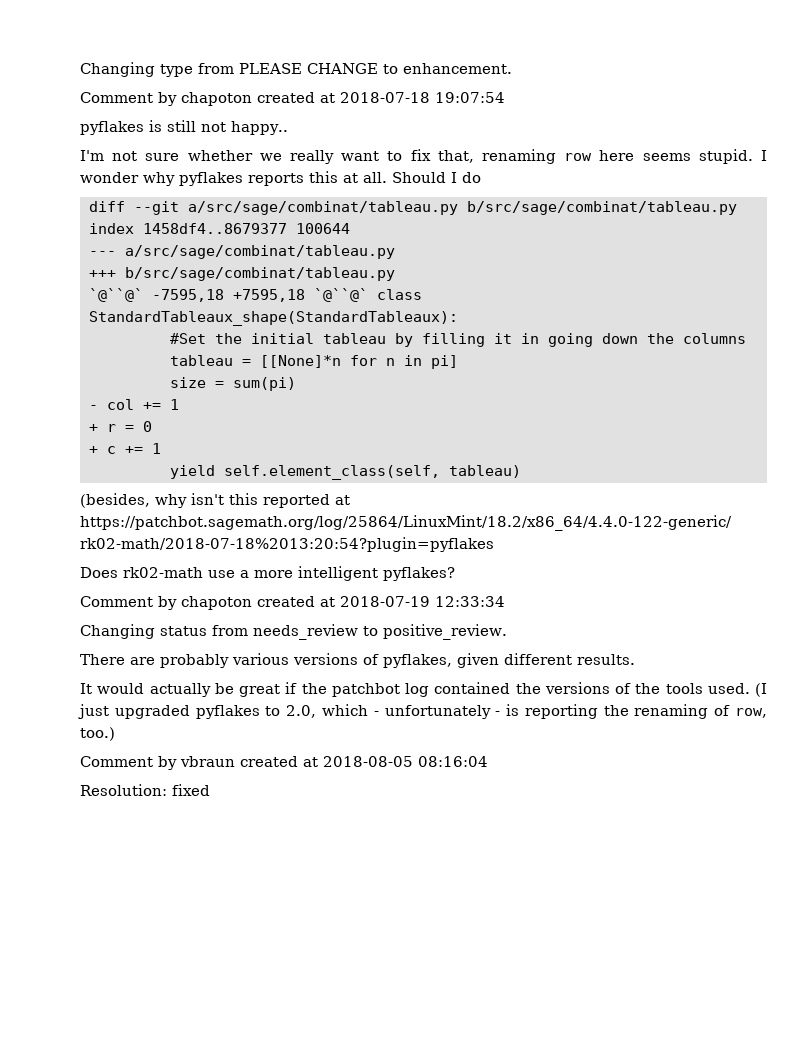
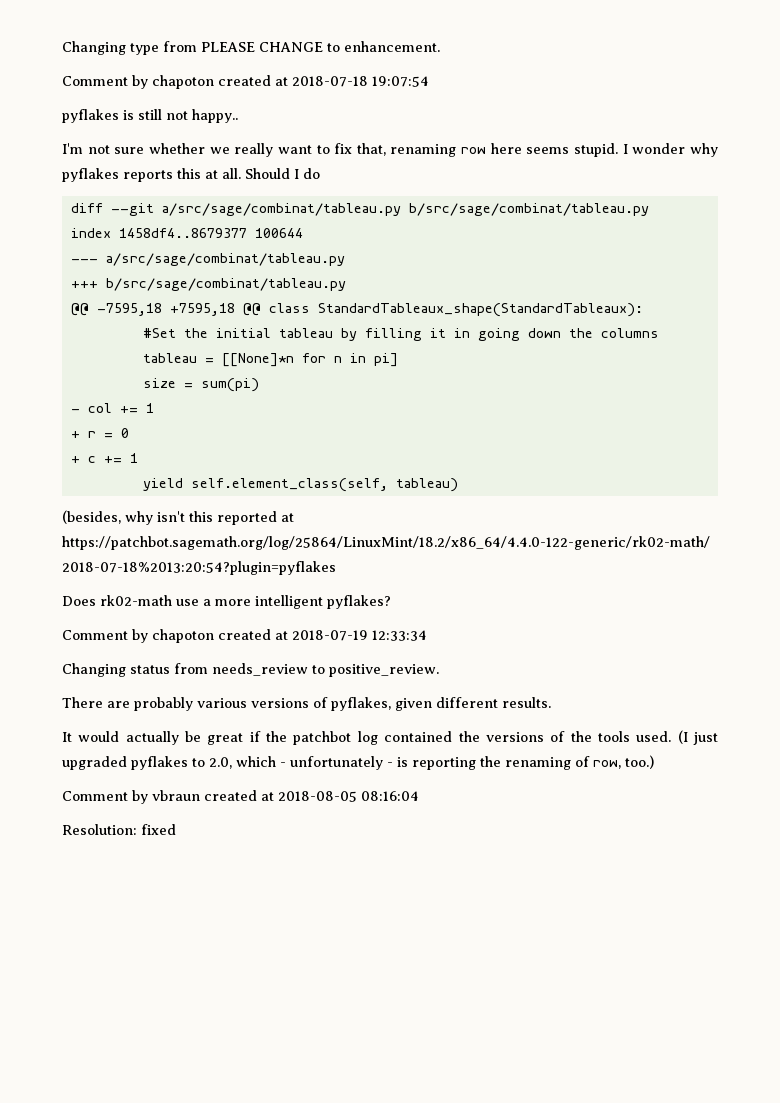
[88,288,143,302] `@``@` -> [70,303,89,316] @@
[313,288,368,302] `@``@` -> [242,303,261,316] @@

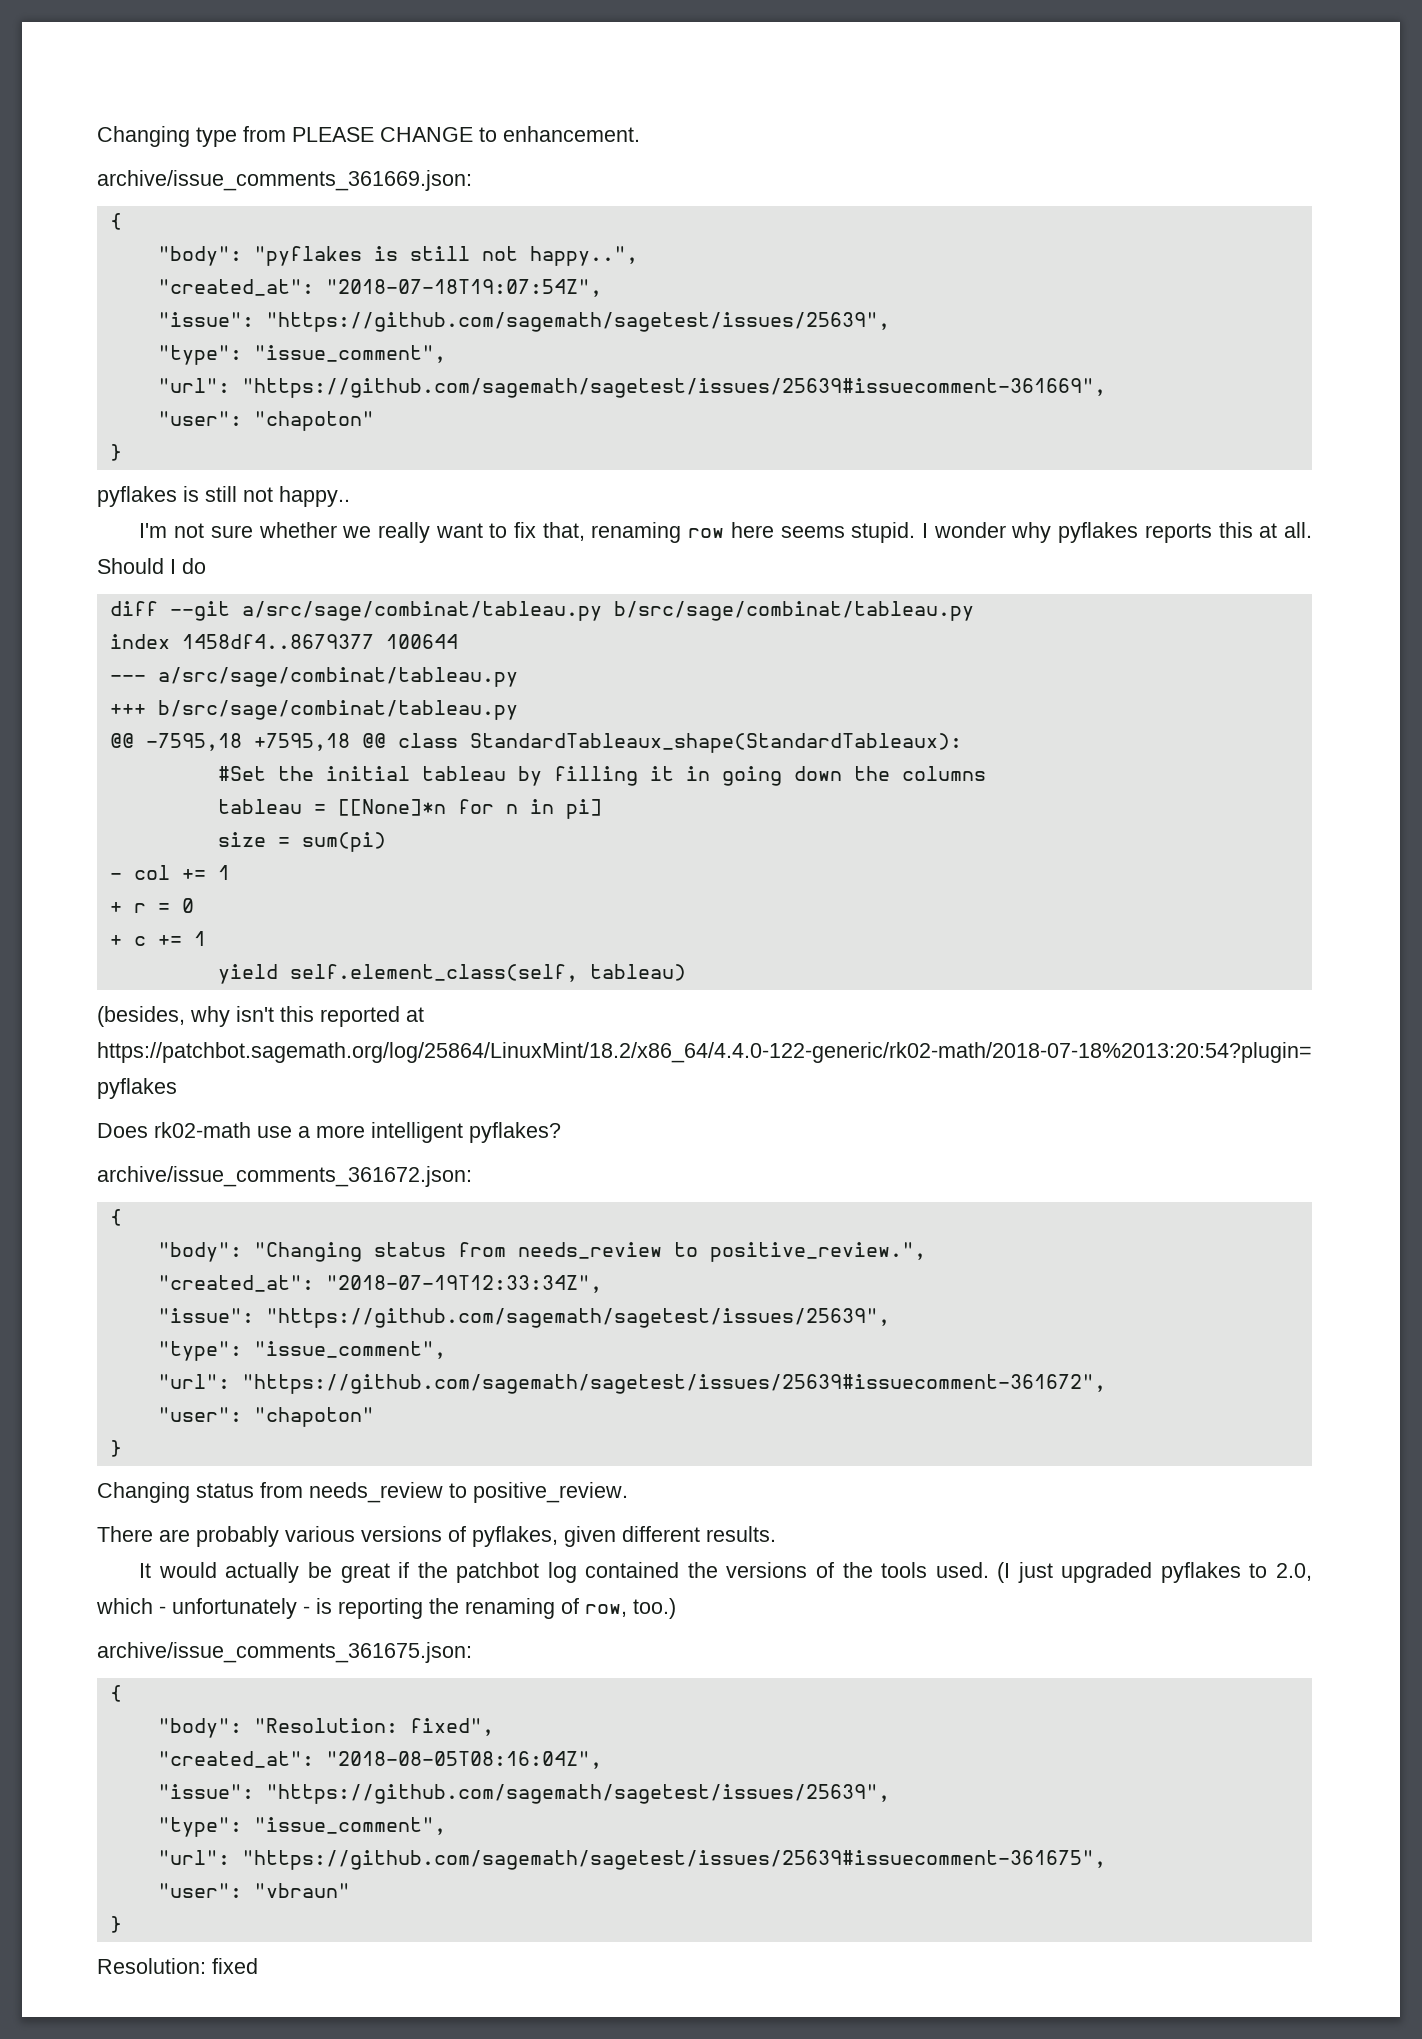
[62,75,429,89] Comment by chapoton created at 2018-07-18 19:07:54 -> [97,170,472,191] [109,213,122,230] [157,246,638,266] [157,279,602,297] [157,312,890,332] [157,345,446,365] [157,378,1106,398] [157,411,374,431] [109,444,122,461] archive/issue_comments_361669.json: // { // "body": "pyflakes is still not happy..", // "created_at": "2018-07-18T19:07:54Z", // "issue": "https://github.com/sagemath/sagetest/issues/25639", // "type": "issue_comment", // "url": "https://github.com/sagemath/sagetest/issues/25639#issuecomment-361669", // "user": "chapoton" // }
[62,629,427,643] Comment by chapoton created at 2018-07-19 12:33:34 -> [97,1166,472,1187] [109,1209,122,1226] [157,1242,926,1262] [157,1275,602,1293] [157,1308,890,1328] [157,1341,446,1361] [157,1374,1106,1394] [157,1407,374,1427] [109,1440,122,1457] archive/issue_comments_361672.json: // { // "body": "Changing status from needs_review to positive_review.", // "created_at": "2018-07-19T12:33:34Z", // "issue": "https://github.com/sagemath/sagetest/issues/25639", // "type": "issue_comment", // "url": "https://github.com/sagemath/sagetest/issues/25639#issuecomment-361672", // "user": "chapoton" // }
[62,790,419,804] Comment by vbraun created at 2018-08-05 08:16:04 -> [97,1642,472,1663] [109,1685,122,1702] [157,1718,494,1738] [157,1751,602,1769] [157,1784,890,1804] [157,1817,446,1837] [157,1850,1106,1870] [157,1883,350,1898] [109,1916,122,1933] archive/issue_comments_361675.json: // { // "body": "Resolution: fixed", // "created_at": "2018-08-05T08:16:04Z", // "issue": "https://github.com/sagemath/sagetest/issues/25639", // "type": "issue_comment", // "url": "https://github.com/sagemath/sagetest/issues/25639#issuecomment-361675", // "user": "vbraun" // }

